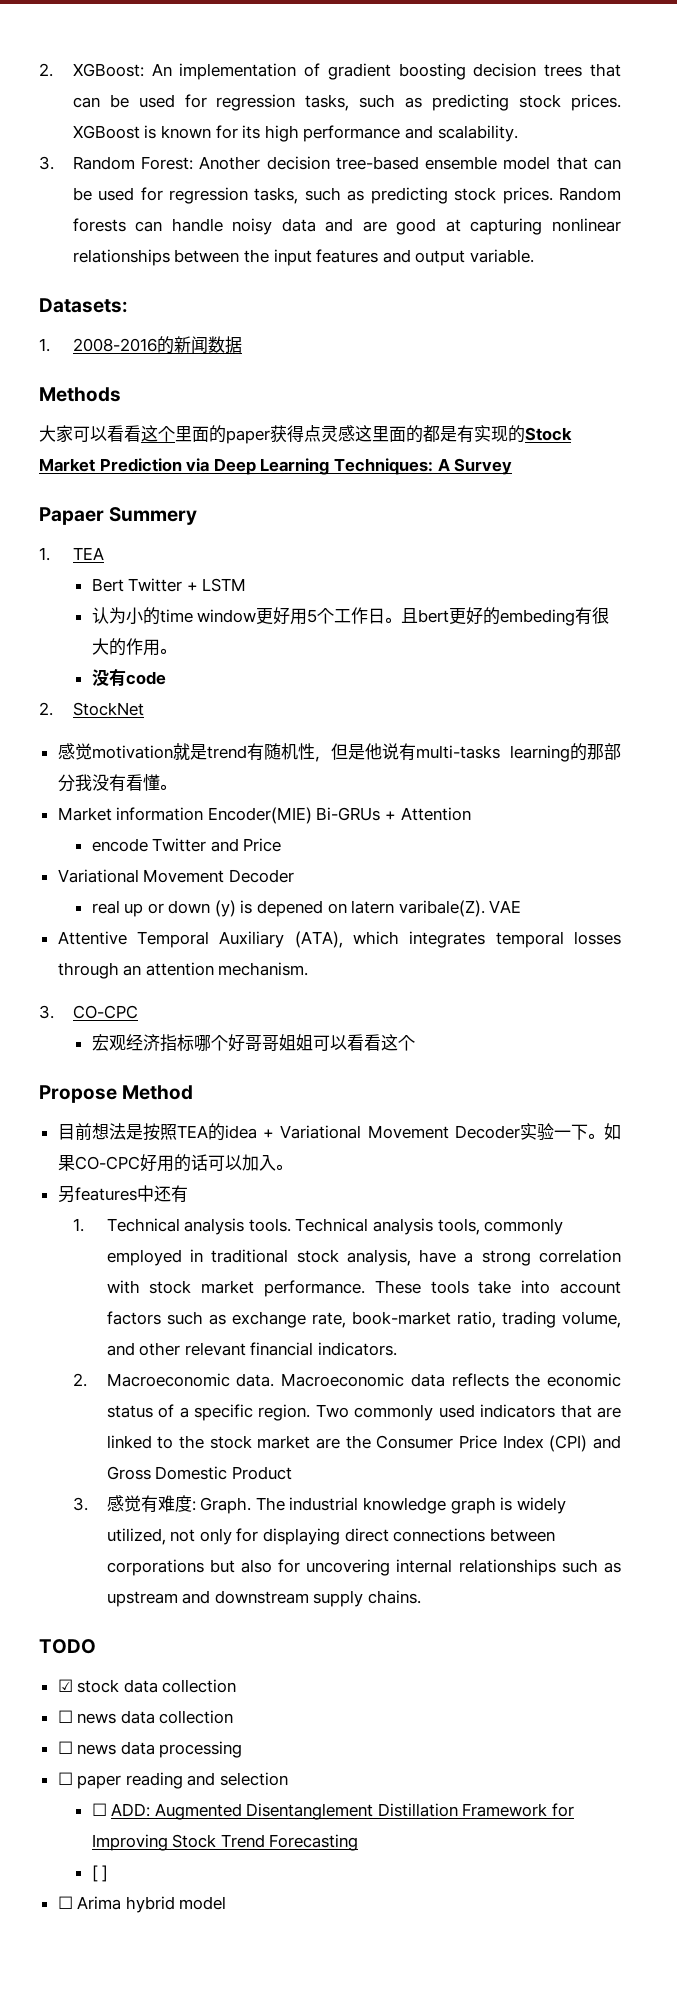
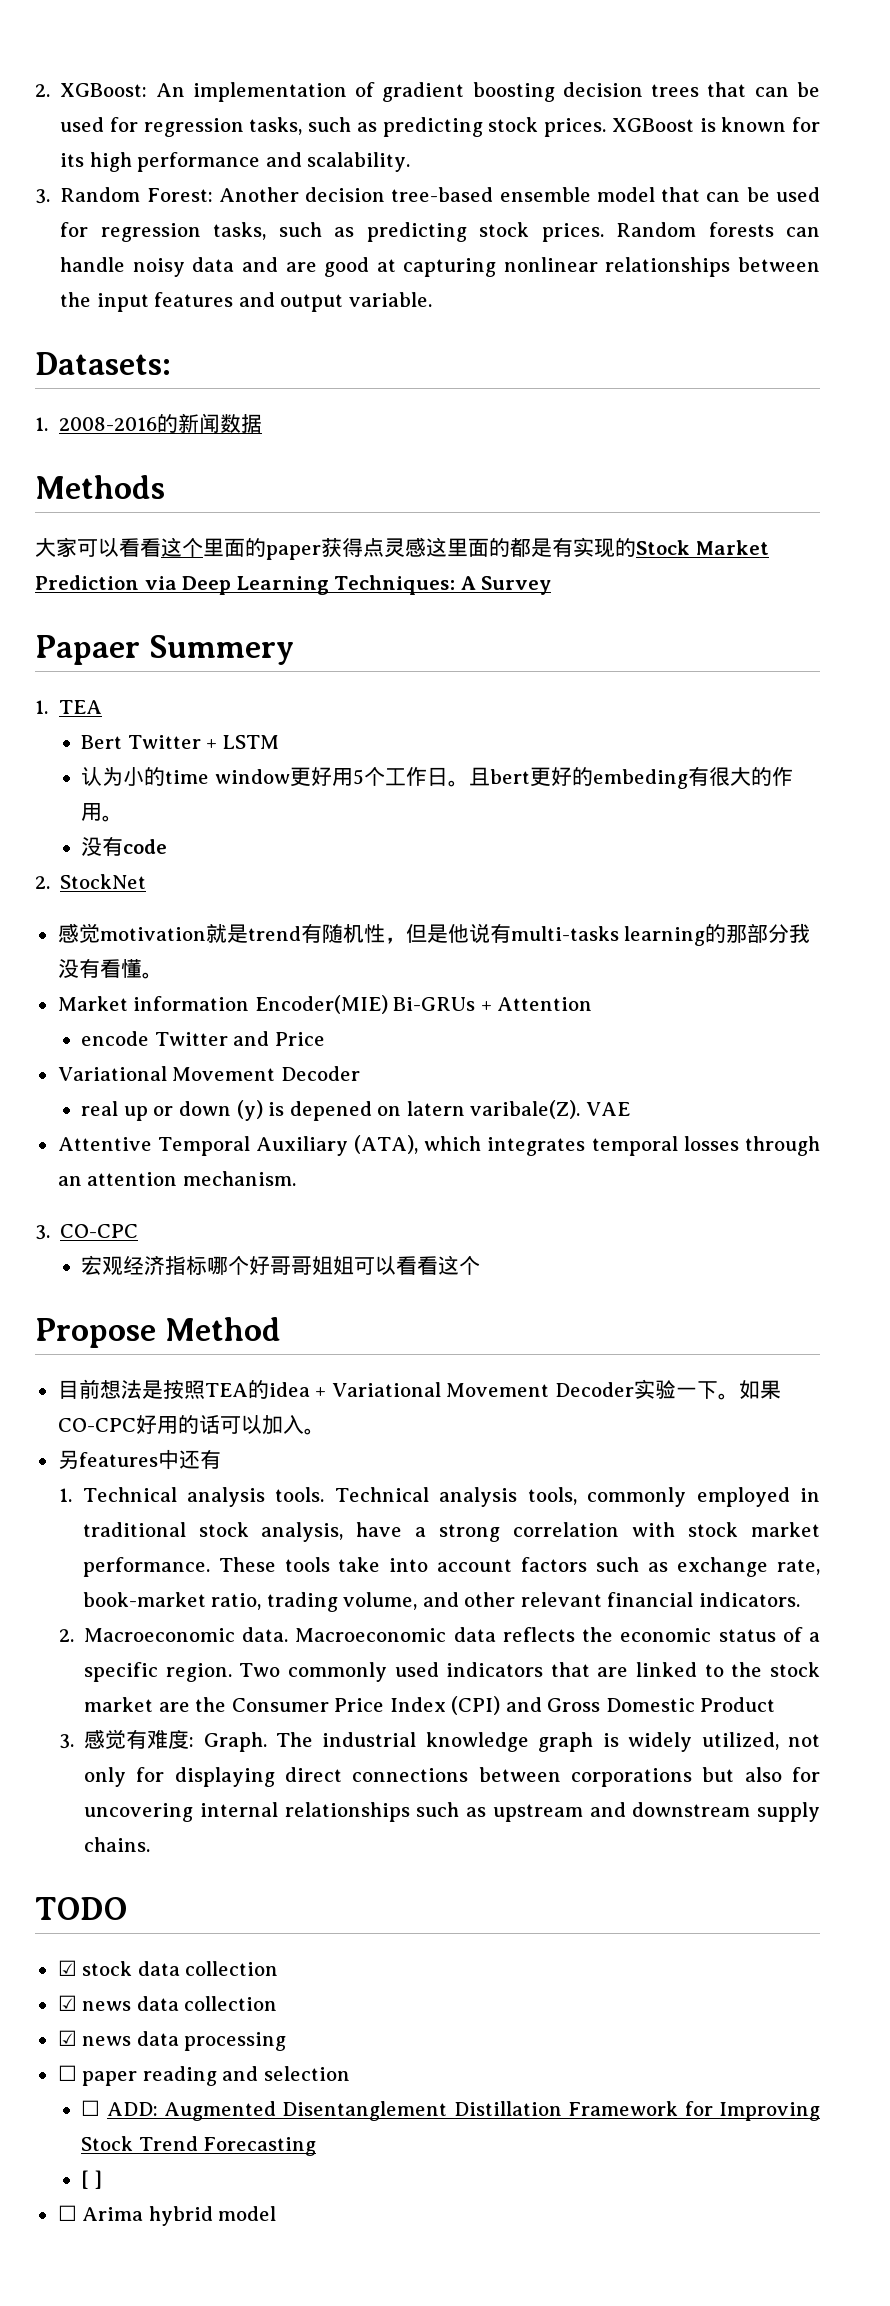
[57,1710,73,1723] ☐ -> [57,1995,77,2011] ☑
[57,1741,73,1754] ☐ -> [57,2030,77,2046] ☑

